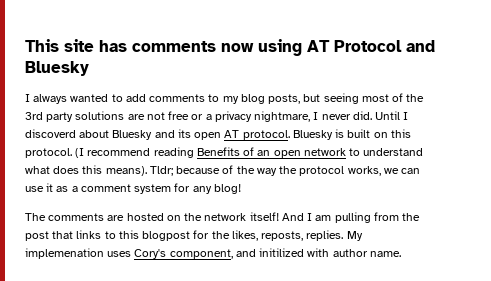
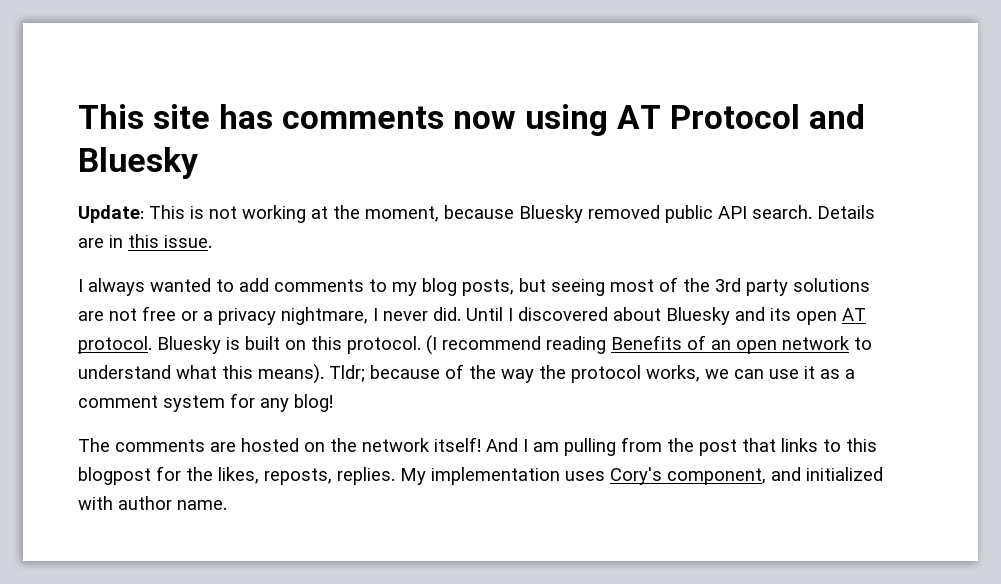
(89, 68) none -> [78,205,875,223] [78,234,212,248] // Update: This is not working at the moment, because Bluesky removed public API search. Details are in this issue.
[25,129,76,138] discoverd -> [518,307,608,321] discovered
[53,166,80,174] does -> (217, 372) none
[25,248,104,259] implemenation -> [431,467,560,485] implementation
[259,248,305,257] initilized -> [806,467,883,481] initialized

